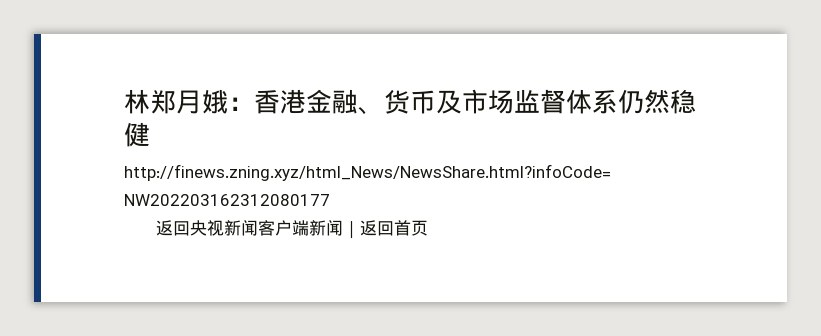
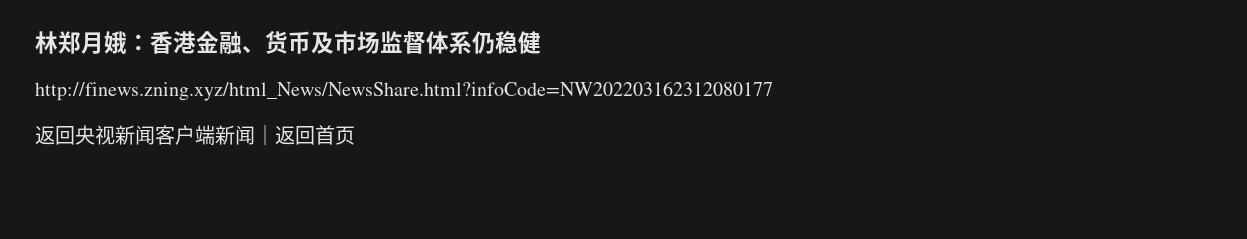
[644,89,670,114] 然 -> (495, 42) none

